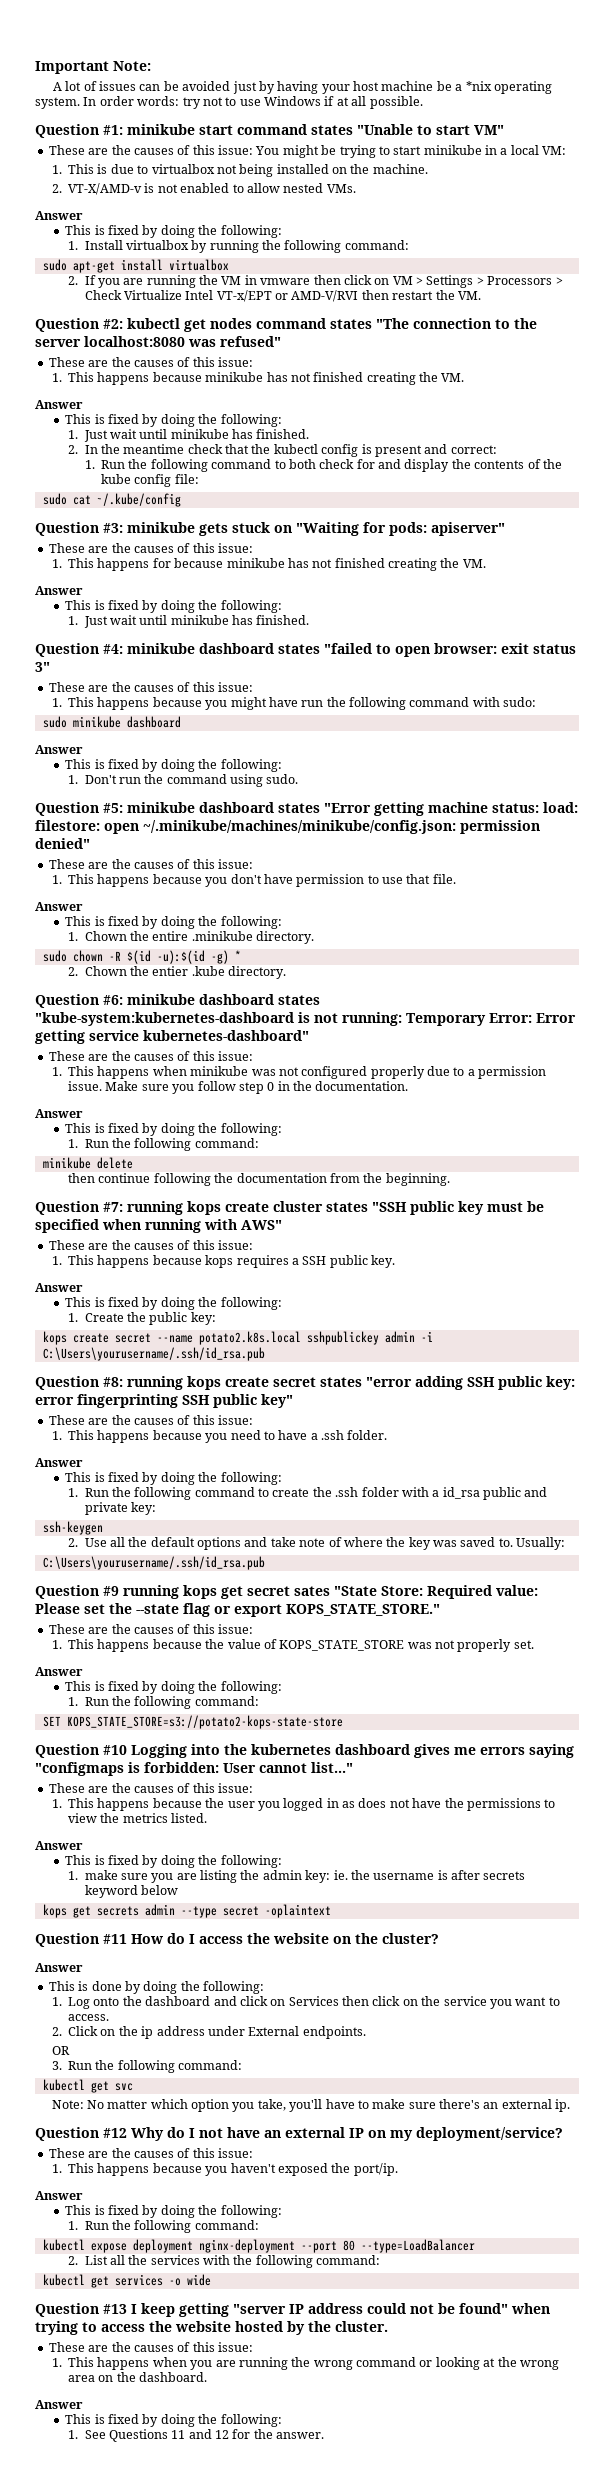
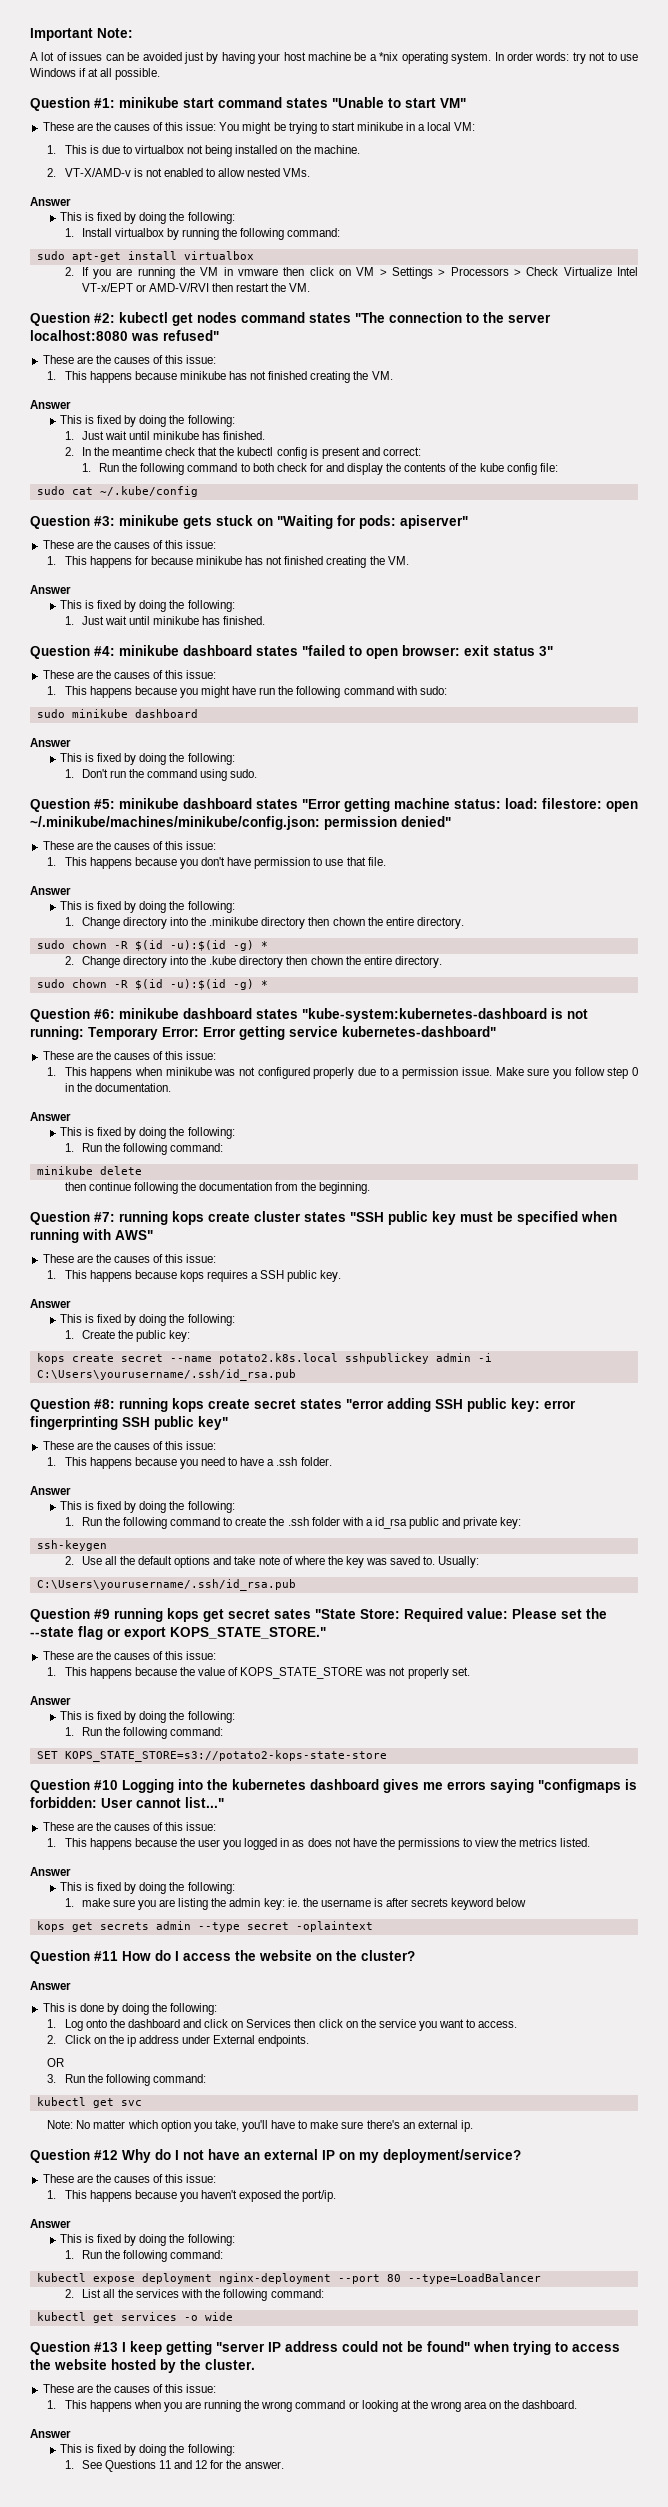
[84,931,253,941] Chown the entire .minikube -> [81,917,414,929] Change directory into the .minikube directory then chown the entire
[84,966,287,979] Chown the entier .kube directory. -> [81,956,442,968] [36,979,268,990] Change directory into the .kube directory then chown the entire directory. // sudo chown -R $(id -u):$(id -g) *

